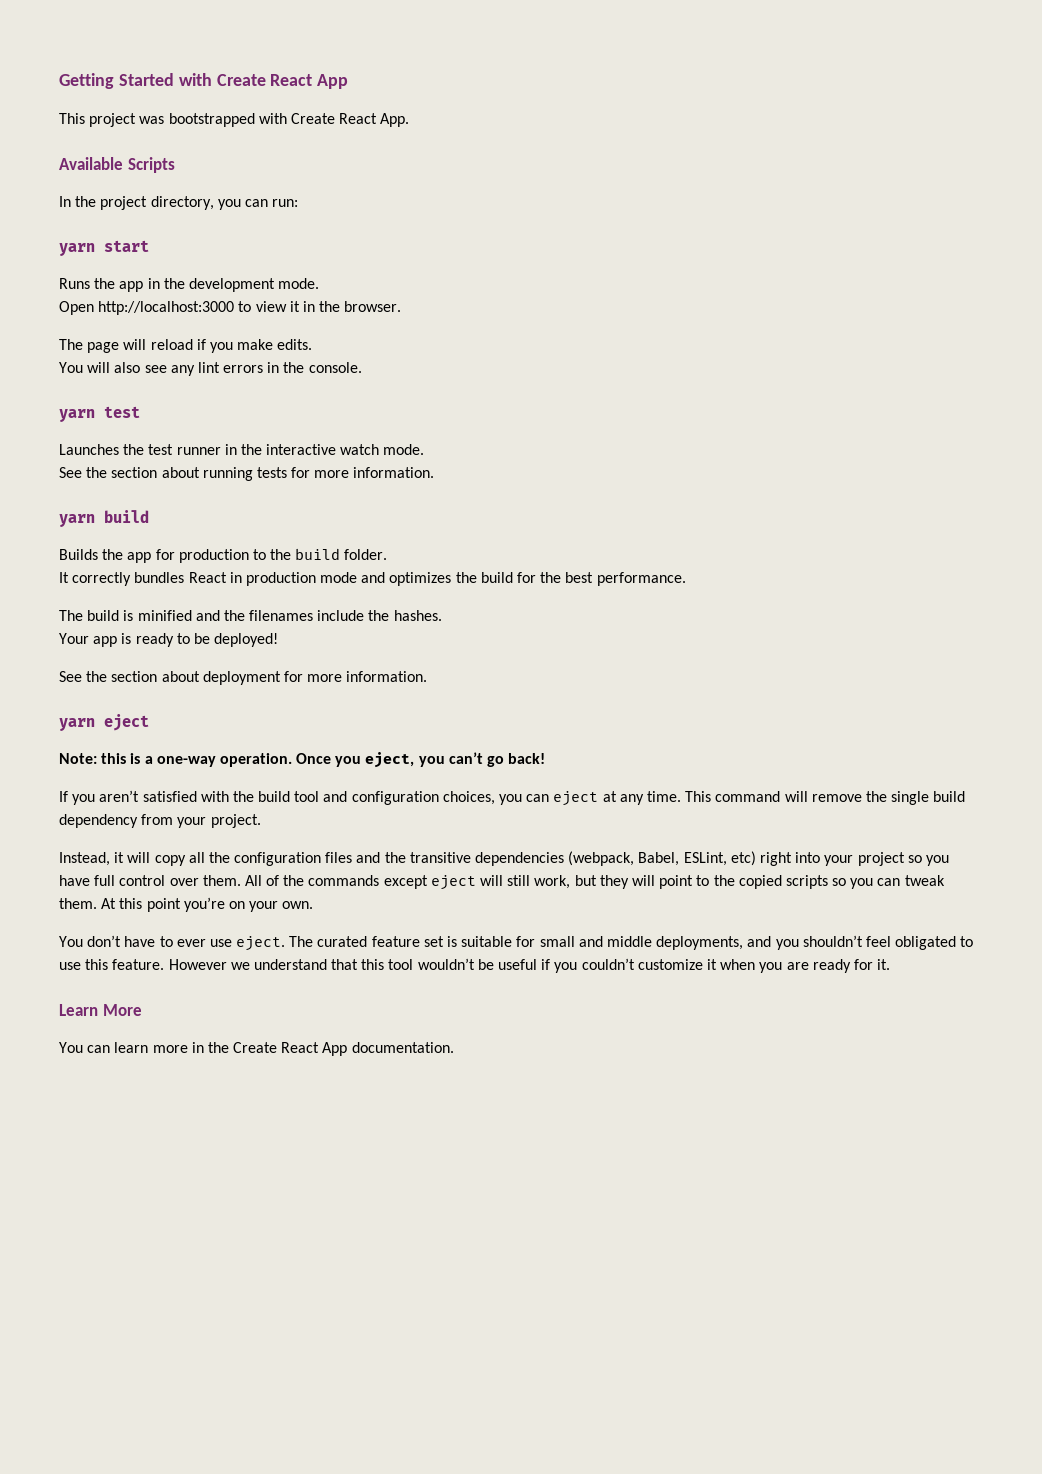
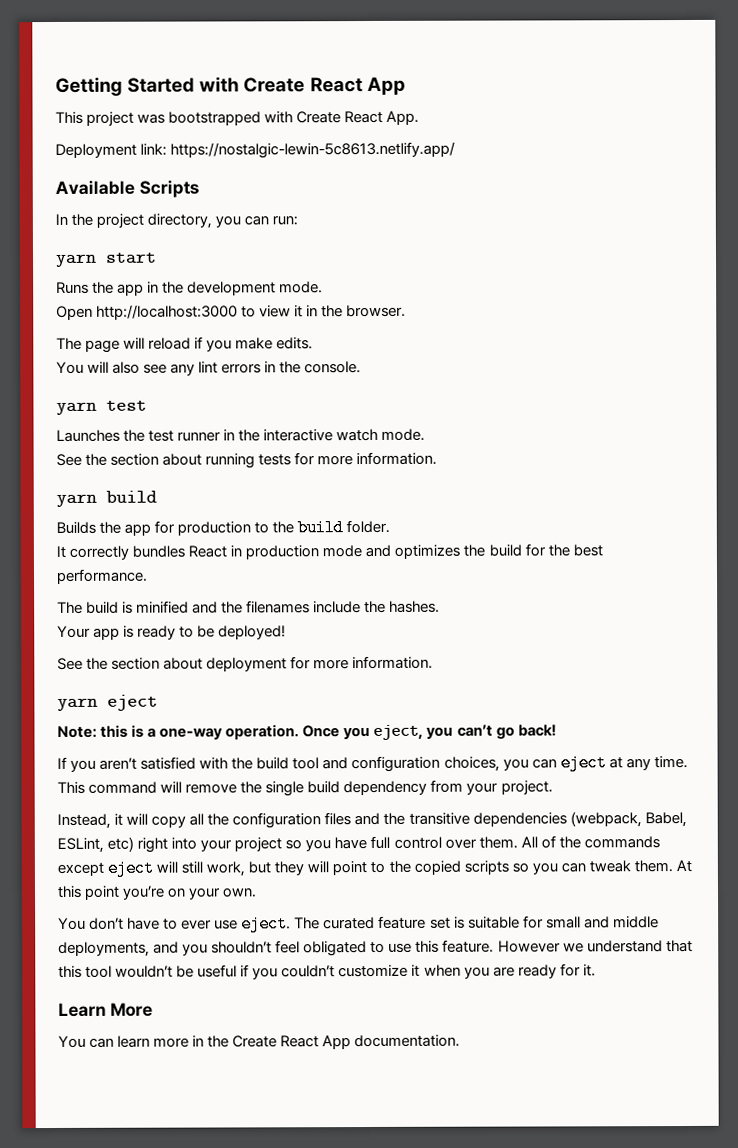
(410, 120) none -> [55,141,456,159] // Deployment link: https://nostalgic-lewin-5c8613.netlify.app/

